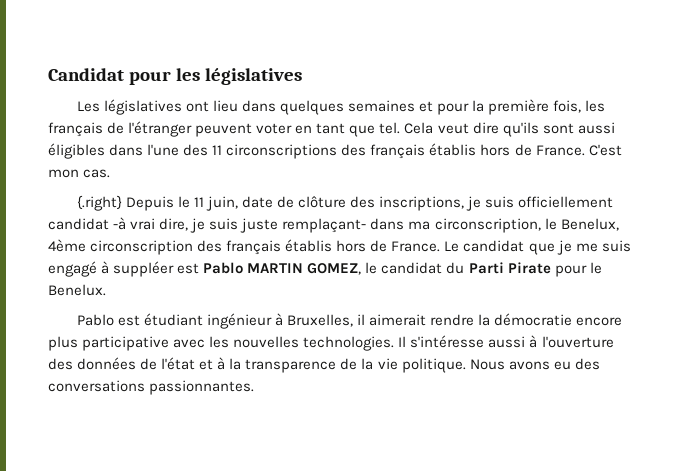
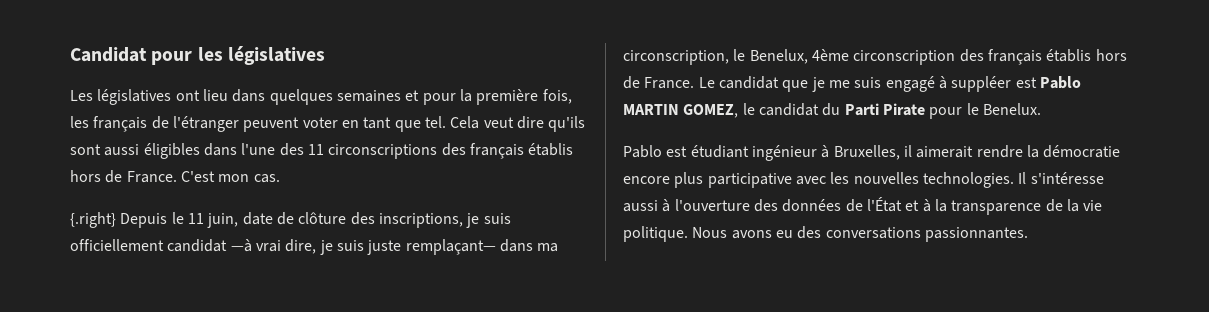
[113,217,127,230] -à -> [230,239,252,252] —à
[282,218,367,233] remplaçant- -> [405,239,496,255] remplaçant—
[161,357,196,370] l'état -> [866,197,902,212] l'État

